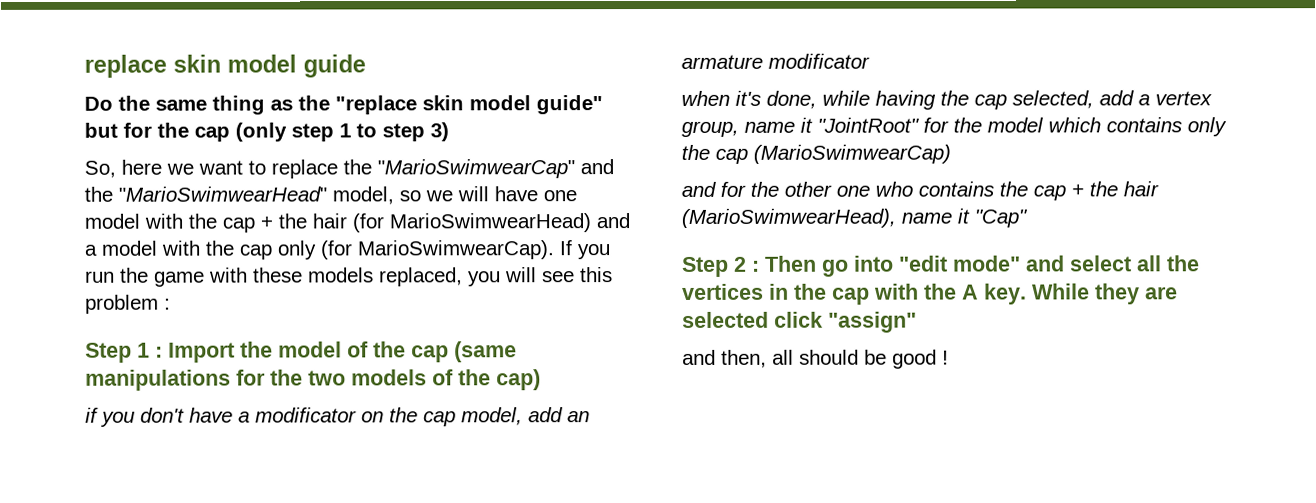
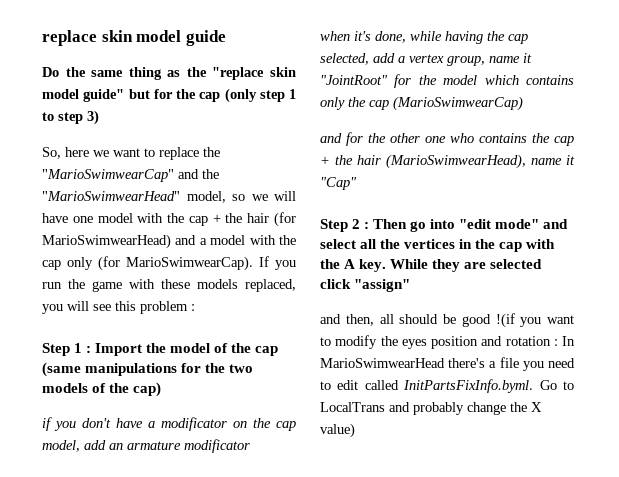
[942,350,949,365] ! -> [495,313,574,328] [320,335,575,349] [320,357,575,371] [320,379,574,393] [320,402,542,415] [320,423,355,438] !(if you want to modify the eyes position and rotation : In MarioSwimwearHead there's a file you need to edit called InitPartsFixInfo.byml. Go to LocalTrans and probably change the X value)

